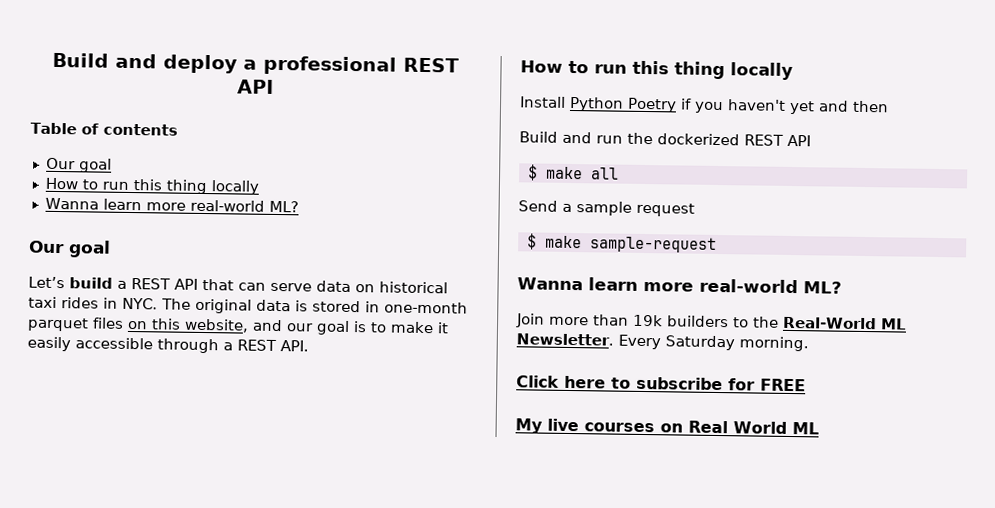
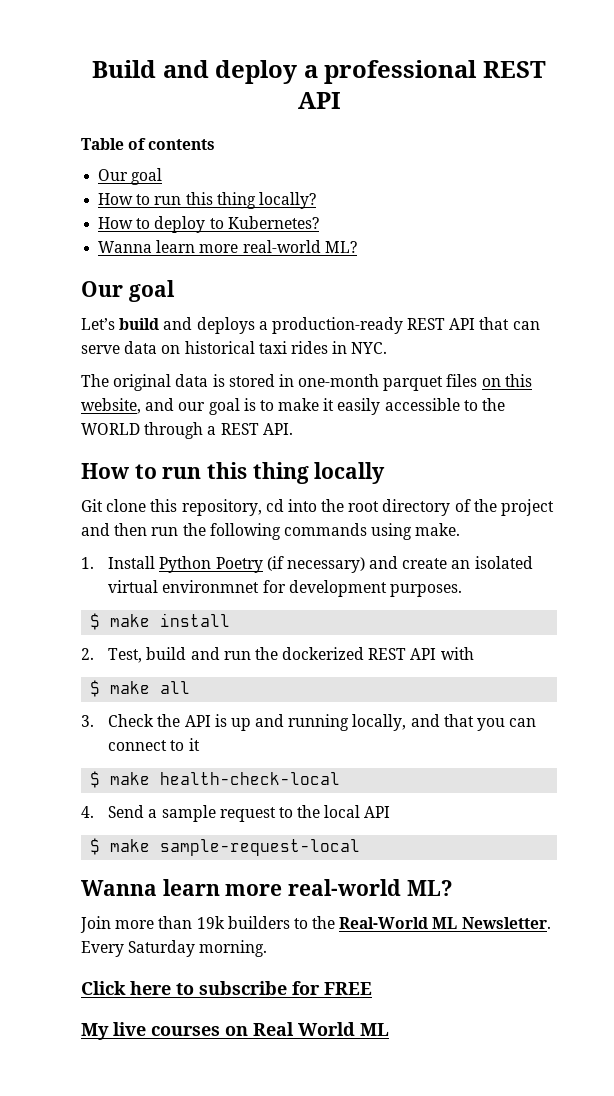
[210,180,259,195] locally -> [258,192,316,209] [98,216,319,233] locally? // How to deploy to Kubernetes?
[117,280,127,289] a -> [163,317,403,334] and deploys a production-ready
(158, 303) none -> (388, 348) //
(153, 343) none -> [463,398,506,411] [81,423,140,435] to the WORLD
[519,96,889,115] [519,131,558,143] Install Python Poetry if you haven't yet and then // Build -> [81,499,555,516] [81,523,461,540] [81,556,533,573] [108,580,462,597] [90,613,231,630] [81,647,187,663] Git clone this repository, cd into the root directory of the project and then run the following commands using make. // 1. Install Python Poetry (if necessary) and create an isolated virtual environmnet for development purposes. // $ make install // 2. Test, build
(811, 140) none -> [440,647,474,660] with
(619, 173) none -> [81,714,537,731] [108,738,200,751] [90,771,341,788] [81,806,94,818] 3. Check the API is up and running locally, and that you can connect to it // $ make health-check-local // 4.
[526,233,717,253] // $ make sample-request -> [278,805,391,818] [90,838,361,856] to the local API // $ make sample-request-local

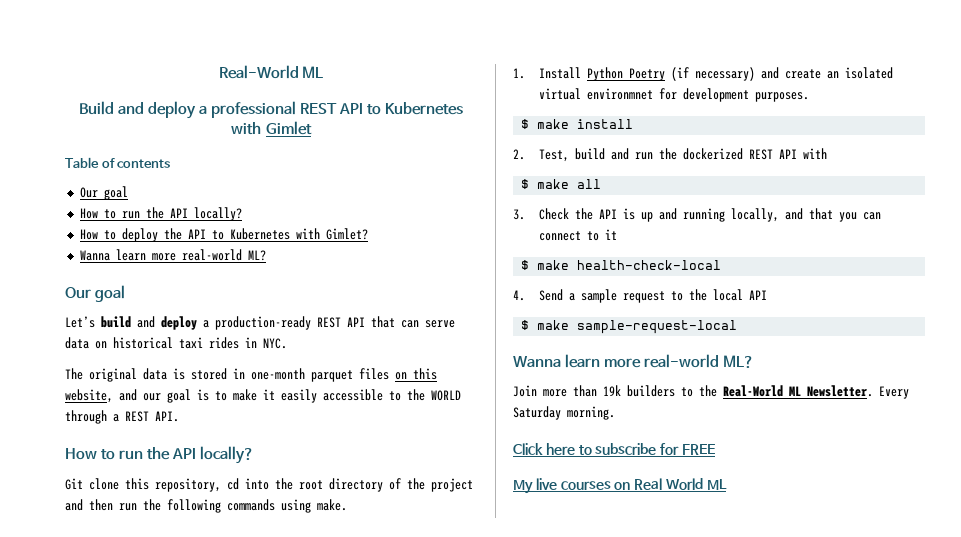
(92, 69) none -> [218,65,324,79] Real-World ML //
(341, 100) none -> [367,102,464,115] [231,121,312,135] to Kubernetes with Gimlet
[185,192,256,209] this thing -> [145,207,188,219] the API
[209,216,319,229] to Kubernetes? -> [163,228,368,240] the API to Kubernetes with Gimlet?
[196,317,255,334] deploys -> [161,316,197,330] deploy
[207,462,386,484] this thing locally -> [146,446,254,464] the API locally?

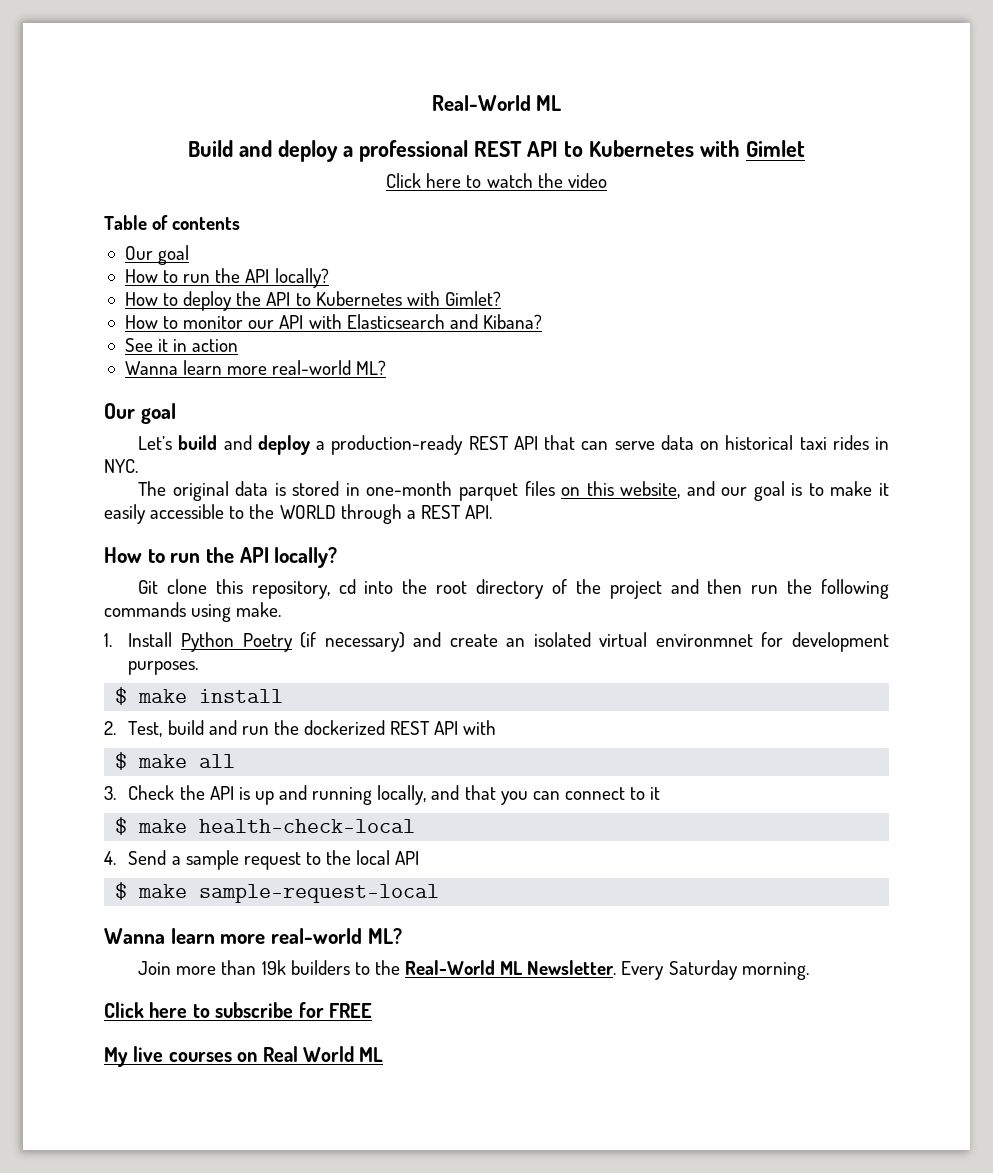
(312, 128) none -> [386,173,607,188] // Click here to watch the video
(368, 234) none -> [124,314,542,329] [124,338,239,352] // How to monitor our API with Elasticsearch and Kibana? // See it in action

